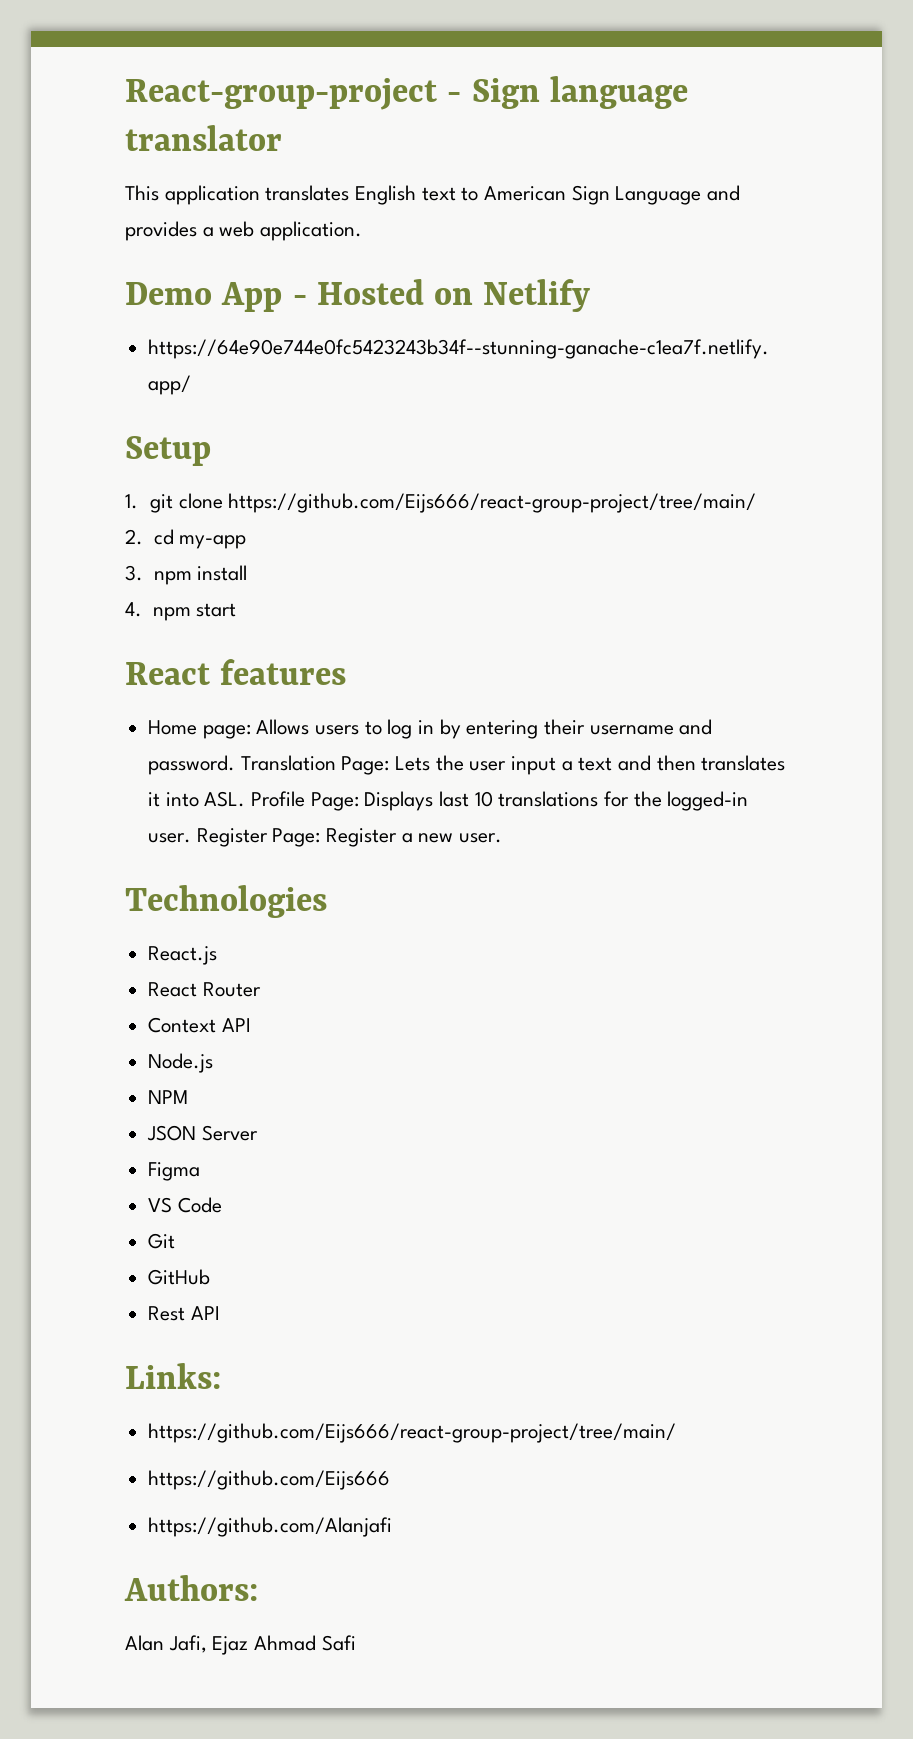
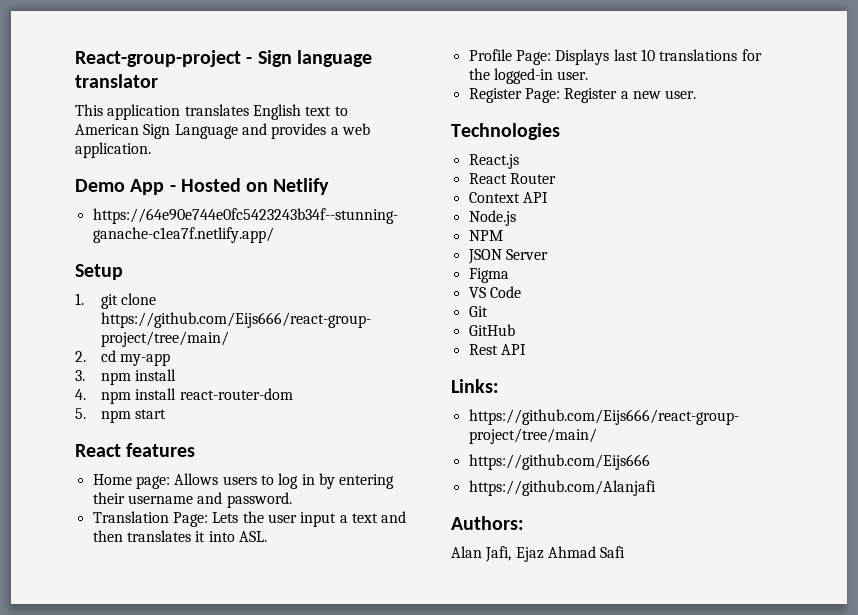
(191, 614) none -> [135,388,293,400] [75,408,132,423] install react-router-dom // 5. npm
(236, 765) none -> (292, 500) //
(246, 799) none -> (267, 536) //
(192, 838) none -> (589, 75) //

